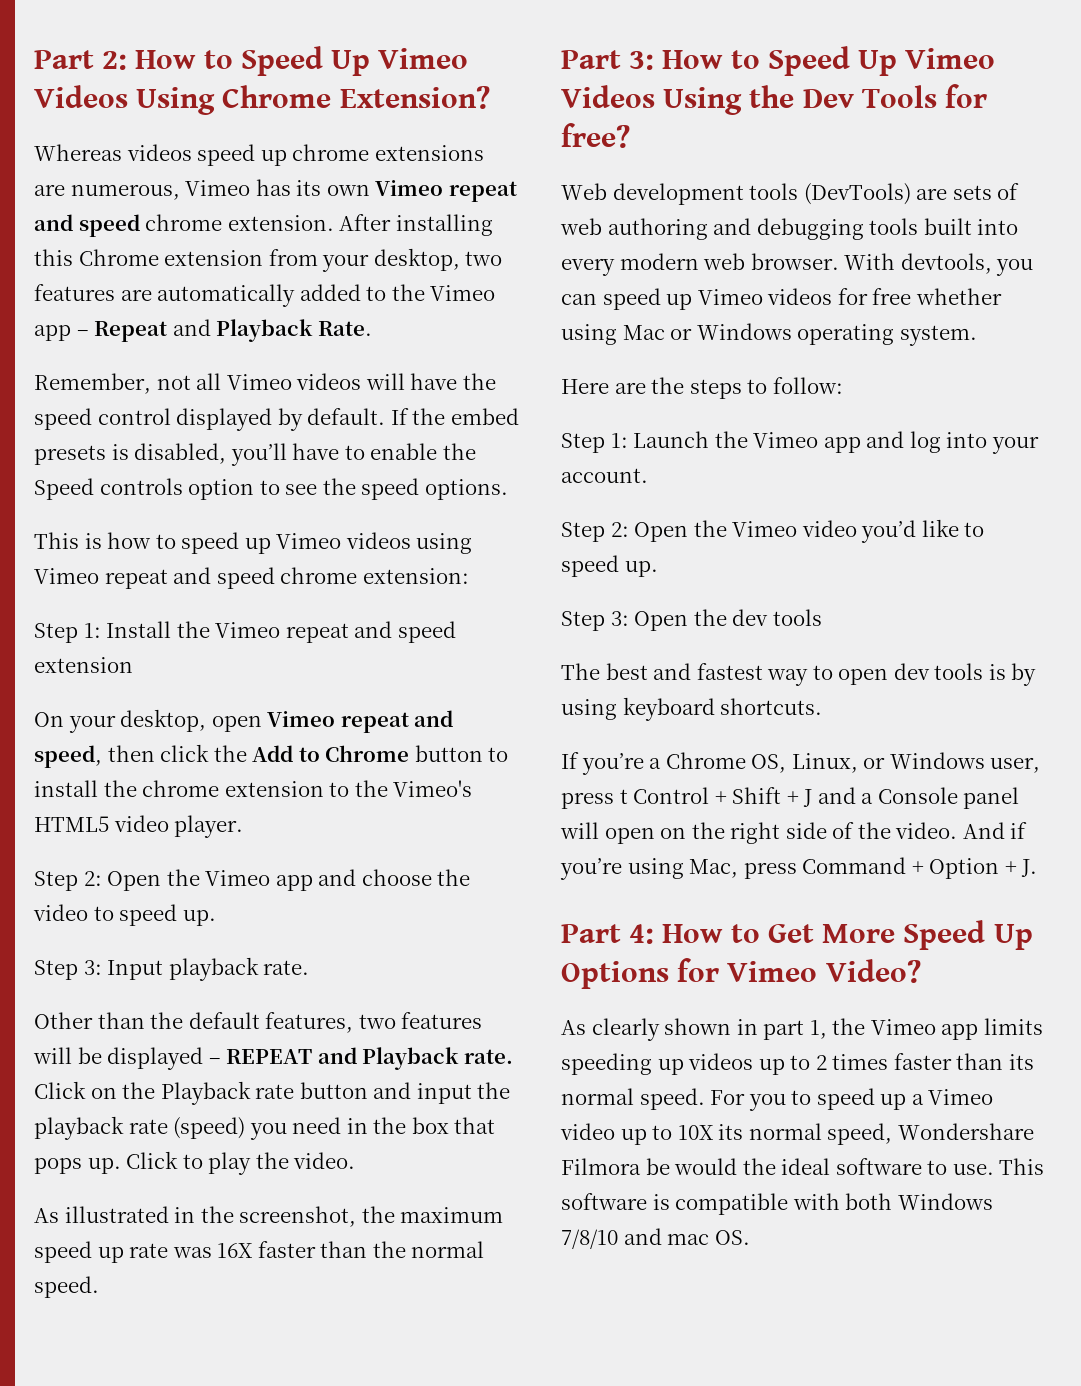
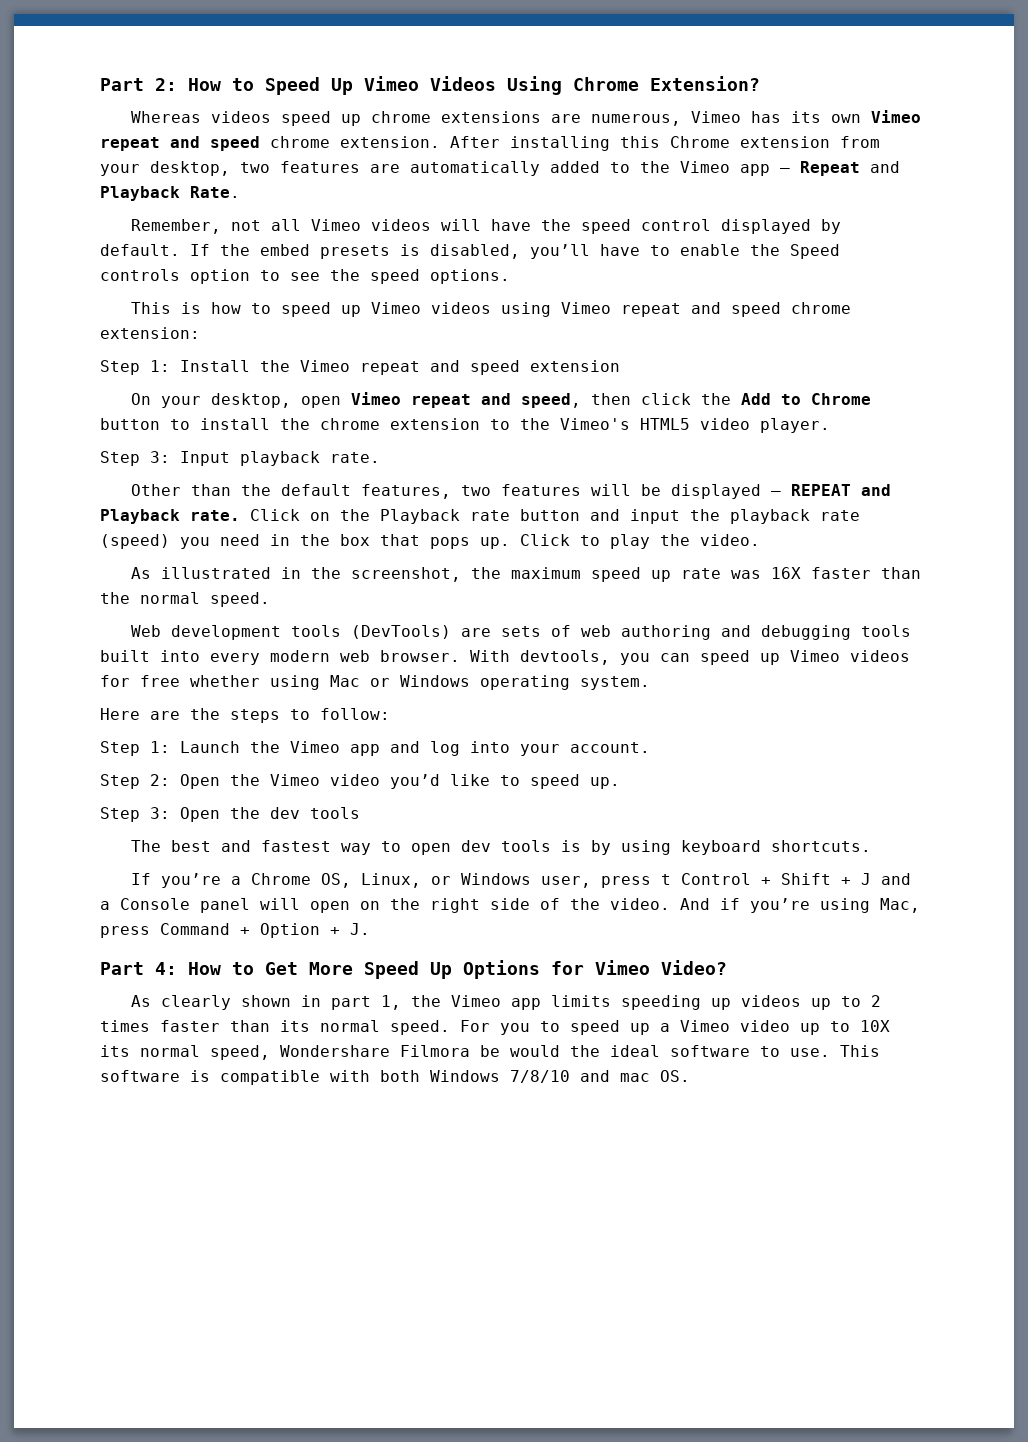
[34,869,471,891] [33,904,216,926] // Step 2: Open the Vimeo app and choose the video to speed up. -> (830, 425) none
[561,46,996,76] [561,84,988,115] [561,123,630,148] // Part 3: How to Speed Up Vimeo Videos Using the Dev Tools for free? -> (270, 599) none

